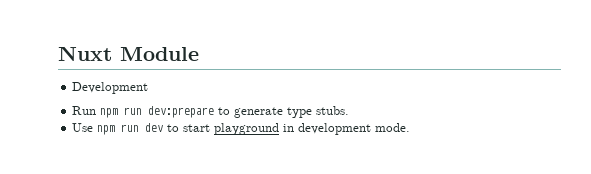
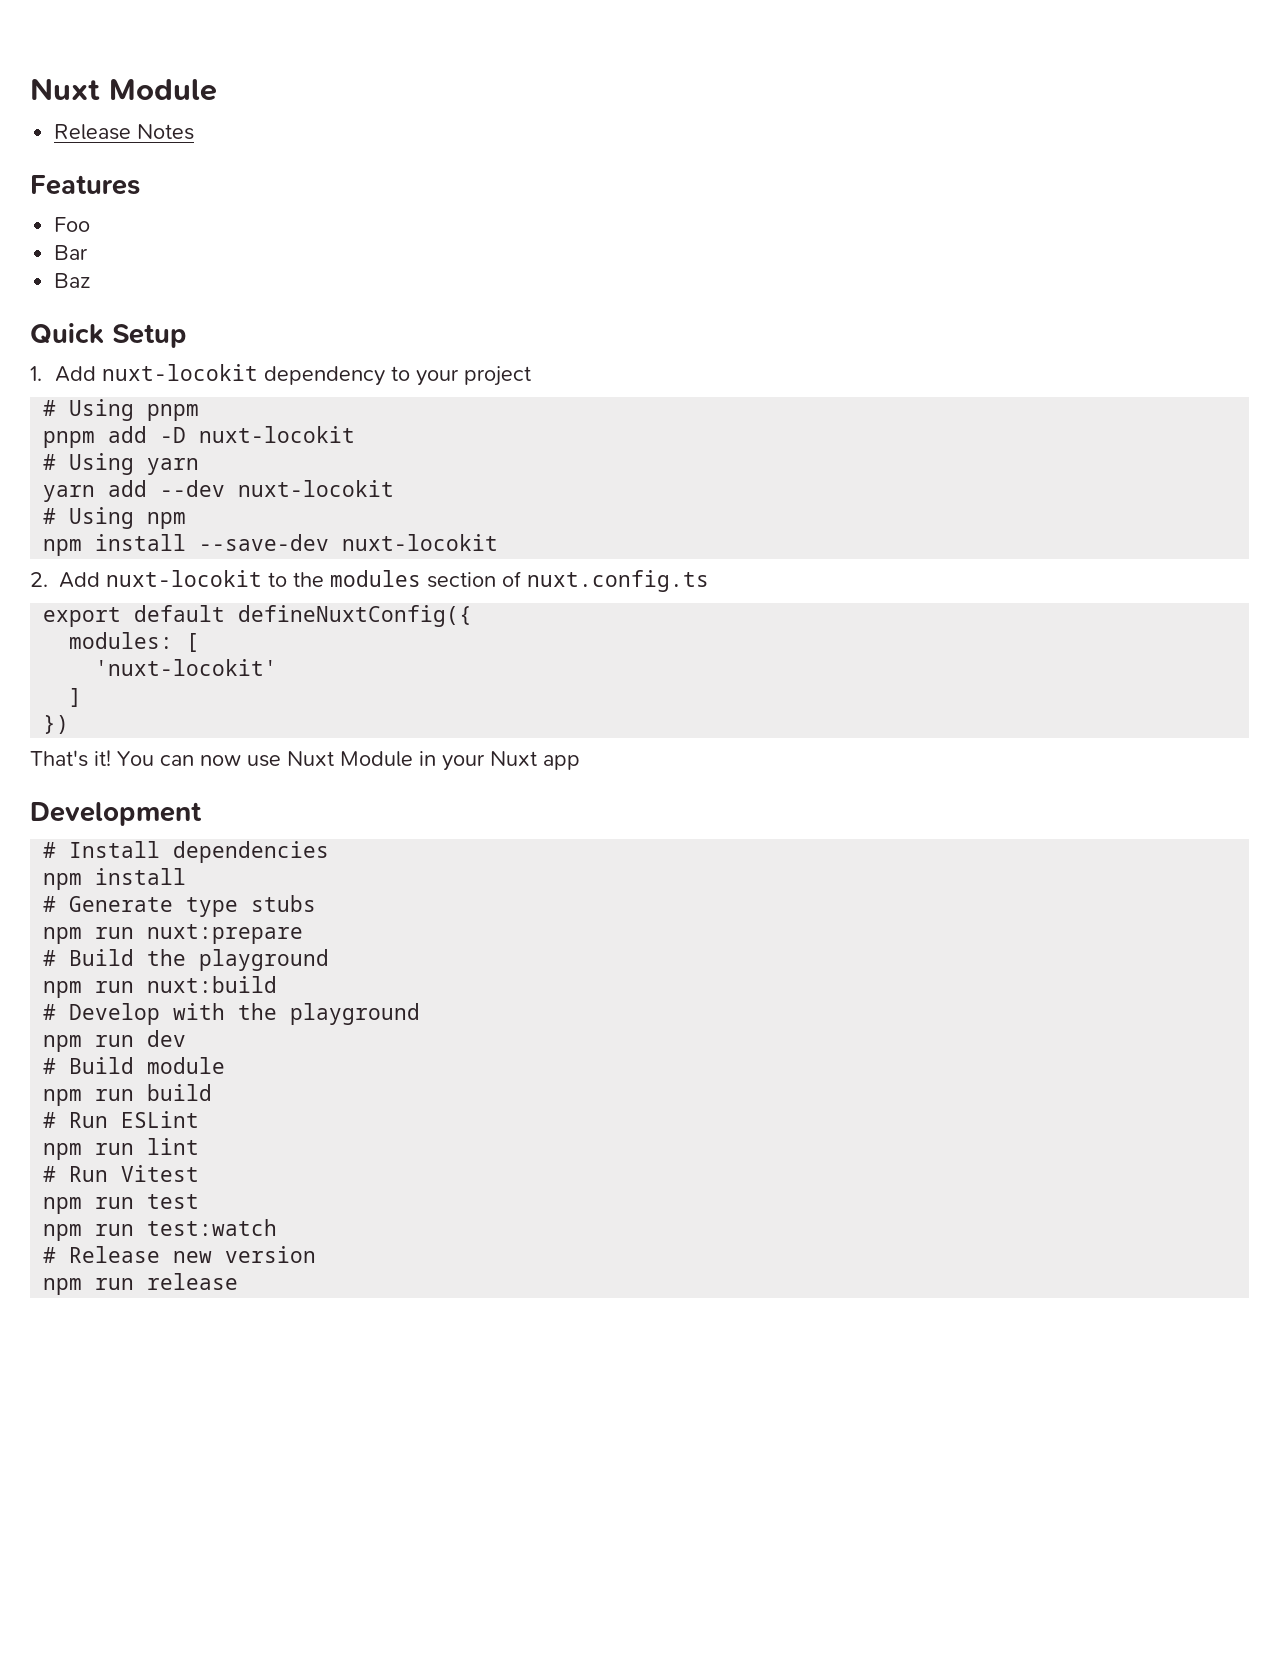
[72,82,149,94] [72,106,350,118] [72,123,411,135] Development // Run npm run dev:prepare to generate type stubs. // Use npm run dev to start playground in development mode. -> [54,124,195,140] [30,175,140,195] [54,217,91,232] [54,245,89,260] [54,273,91,288] [30,323,187,348] [30,364,532,386] [43,399,200,421] [43,426,356,448] [43,453,200,475] [43,480,395,502] [43,507,187,529] [43,534,499,556] [30,570,709,592] [43,605,473,627] [69,632,200,652] [95,659,278,676] [69,688,83,707] [43,715,70,734] [30,750,580,771] [30,802,202,826] [43,841,330,863] [43,868,187,890] [43,895,317,917] [43,924,304,944] [43,949,330,971] [43,976,278,998] [43,1003,421,1025] [43,1030,187,1052] [43,1057,226,1074] [43,1084,213,1106] [43,1111,200,1128] [43,1138,200,1160] [43,1165,200,1182] [43,1194,200,1214] [43,1219,278,1241] [43,1246,317,1263] [43,1273,239,1295] Release Notes // Features // Foo // Bar // Baz // Quick Setup // 1. Add nuxt-locokit dependency to your project // # Using pnpm // pnpm add -D nuxt-locokit // # Using yarn // yarn add --dev nuxt-locokit // # Using npm // npm install --save-dev nuxt-locokit // 2. Add nuxt-locokit to the modules section of nuxt.config.ts // export default defineNuxtConfig({ // modules: [ // 'nuxt-locokit' // ] // }) // That's it! You can now use Nuxt Module in your Nuxt app // Development // # Install dependencies // npm install // # Generate type stubs // npm run nuxt:prepare // # Build the playground // npm run nuxt:build // # Develop with the playground // npm run dev // # Build module // npm run build // # Run ESLint // npm run lint // # Run Vitest // npm run test // npm run test:watch // # Release new version // npm run release

